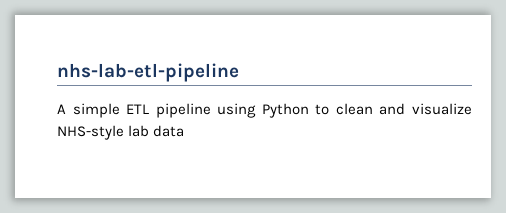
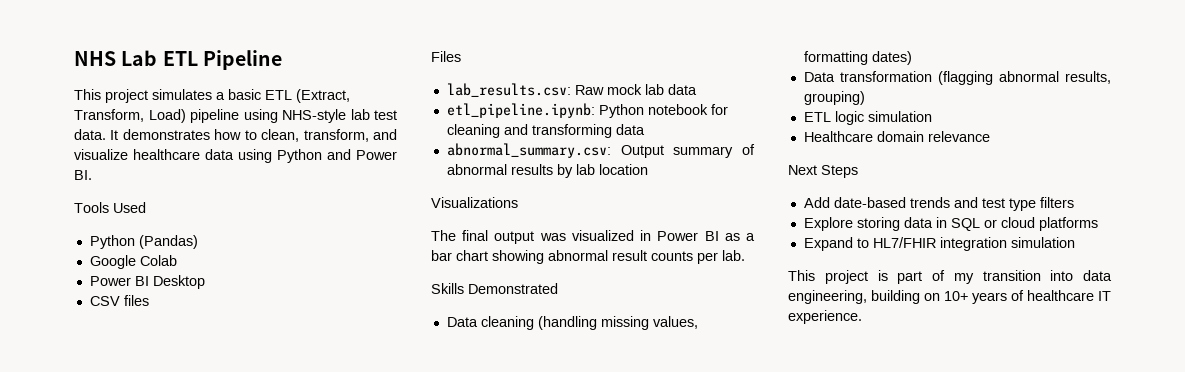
[57,63,239,82] [57,103,472,118] [57,125,185,140] nhs-lab-etl-pipeline // A simple ETL pipeline using Python to clean and visualize NHS-style lab data -> [74,50,282,70] [74,89,350,103] [74,109,397,123] [74,129,397,142] [74,149,397,163] [74,170,92,180] [74,202,146,213] [89,235,198,249] [89,255,177,269] [89,275,205,289] [89,295,149,306] [431,51,461,62] [446,83,697,97] [446,103,728,118] [446,124,645,138] [446,143,755,158] [446,164,648,178] [431,197,518,208] [431,230,755,244] [431,250,745,264] [431,283,558,294] [446,316,698,330] [803,51,912,65] [803,71,1111,85] [803,91,865,105] [803,111,932,125] [803,131,990,142] [788,165,858,178] [803,197,1074,211] [803,217,1098,231] [803,237,1075,251] [788,270,1112,284] [788,290,1111,304] [788,310,862,324] NHS Lab ETL Pipeline // This project simulates a basic ETL (Extract, Transform, Load) pipeline using NHS-style lab test data. It demonstrates how to clean, transform, and visualize healthcare data using Python and Power BI. // Tools Used // Python (Pandas) // Google Colab // Power BI Desktop // CSV files // Files // lab_results.csv: Raw mock lab data // etl_pipeline.ipynb: Python notebook for cleaning and transforming data // abnormal_summary.csv: Output summary of abnormal results by lab location // Visualizations // The final output was visualized in Power BI as a bar chart showing abnormal result counts per lab. // Skills Demonstrated // Data cleaning (handling missing values, formatting dates) // Data transformation (flagging abnormal results, grouping) // ETL logic simulation // Healthcare domain relevance // Next Steps // Add date-based trends and test type filters // Explore storing data in SQL or cloud platforms // Expand to HL7/FHIR integration simulation // This project is part of my transition into data engineering, building on 10+ years of healthcare IT experience.

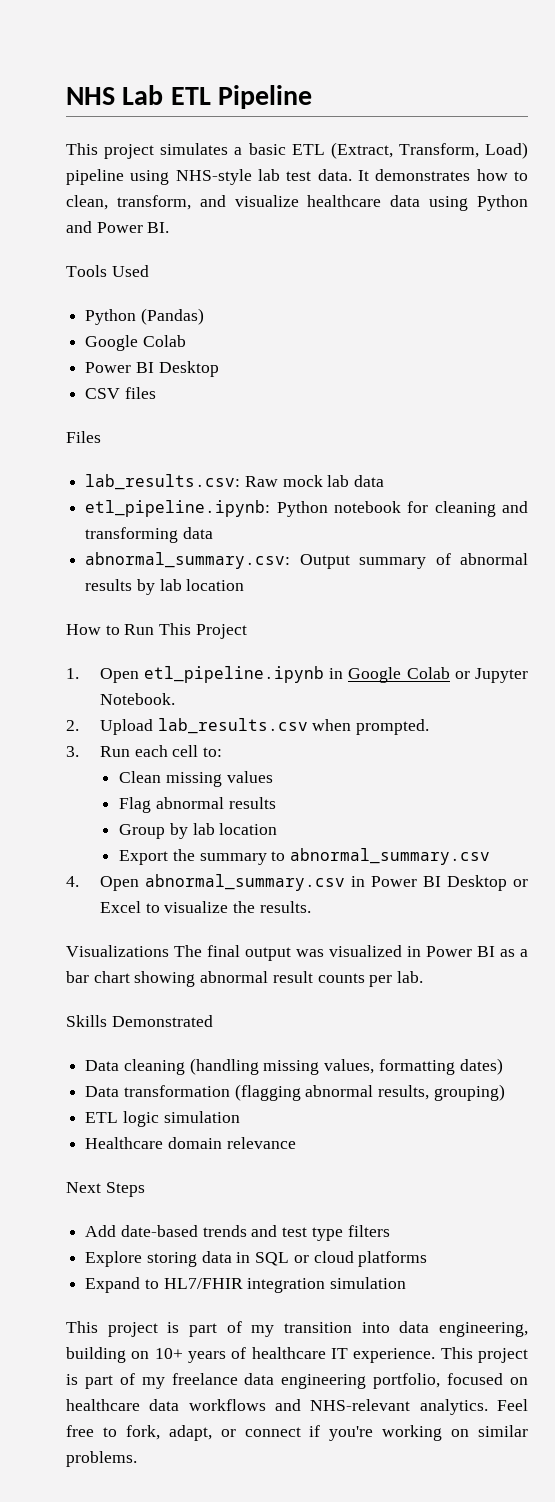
(648, 169) none -> [66,623,247,639] [66,666,528,683] [99,693,175,705] [66,718,430,735] [66,745,223,757] [119,771,273,787] [119,797,276,813] [119,823,278,839] [119,848,491,865] [66,874,528,891] [99,901,311,913] // How to Run This Project // 1. Open etl_pipeline.ipynb in Google Colab or Jupyter Notebook. // 2. Upload lab_results.csv when prompted. // 3. Run each cell to: // Clean missing values // Flag abnormal results // Group by lab location // Export the summary to abnormal_summary.csv // 4. Open abnormal_summary.csv in Power BI Desktop or Excel to visualize the results.
(518, 202) // -> (169, 951) none
(862, 317) none -> [440,1347,528,1363] [66,1373,528,1389] [66,1399,528,1415] [66,1425,528,1441] [66,1451,137,1467] This project is part of my freelance data engineering portfolio, focused on healthcare data workflows and NHS-relevant analytics. Feel free to fork, adapt, or connect if you're working on similar problems.

